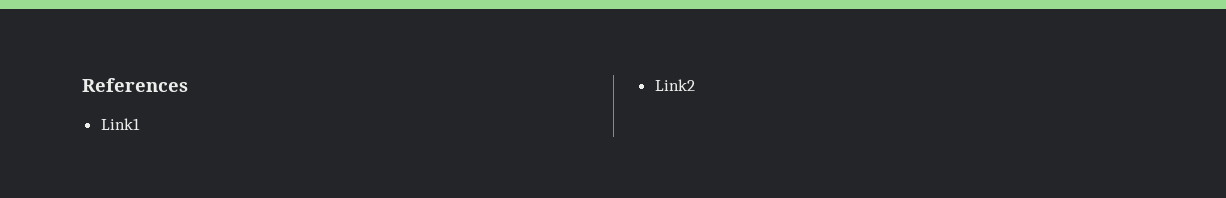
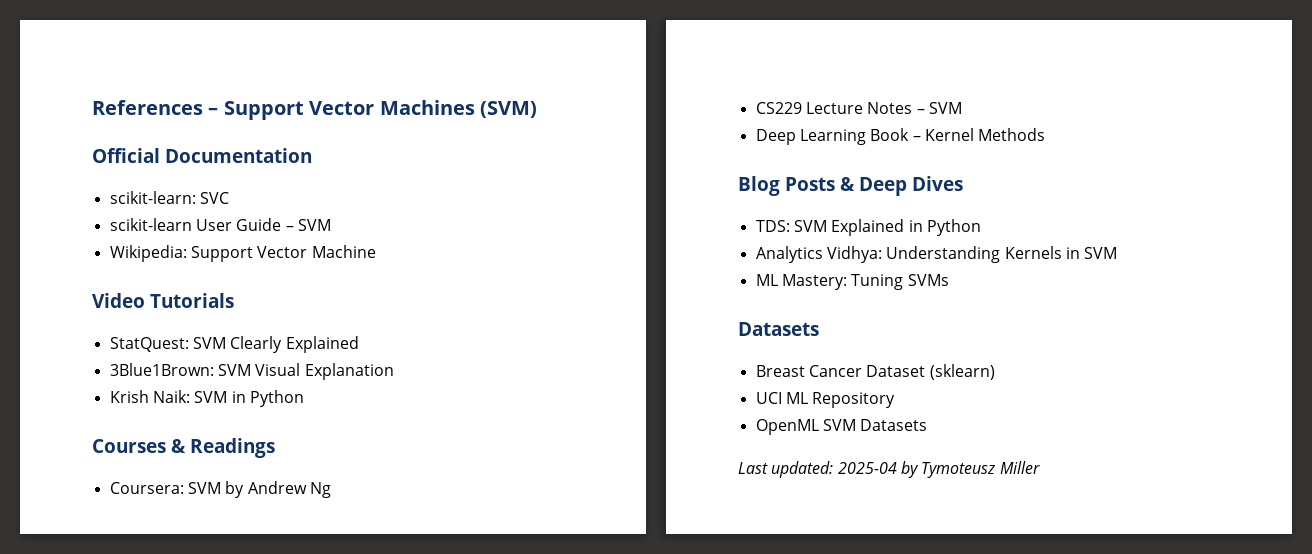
[100,118,140,130] [654,79,695,91] // Link1 // Link2 -> [208,100,537,120] [92,148,312,163] [109,191,229,204] [109,218,331,231] [109,245,376,262] [92,293,234,308] [109,336,359,353] [109,363,394,380] [109,390,304,407] [92,438,275,458] [109,481,331,498] [755,102,962,114] [755,128,1046,145] [738,176,963,196] [755,219,981,236] [755,246,1118,263] [755,274,949,290] [738,322,819,336] [755,364,995,380] [755,392,896,408] [755,419,928,435] [738,461,1040,478] – Support Vector Machines (SVM) // Official Documentation // scikit-learn: SVC // scikit-learn User Guide – SVM // Wikipedia: Support Vector Machine // Video Tutorials // StatQuest: SVM Clearly Explained // 3Blue1Brown: SVM Visual Explanation // Krish Naik: SVM in Python // Courses & Readings // Coursera: SVM by Andrew Ng // CS229 Lecture Notes – SVM // Deep Learning Book – Kernel Methods // Blog Posts & Deep Dives // TDS: SVM Explained in Python // Analytics Vidhya: Understanding Kernels in SVM // ML Mastery: Tuning SVMs // Datasets // Breast Cancer Dataset (sklearn) // UCI ML Repository // OpenML SVM Datasets // Last updated: 2025-04 by Tymoteusz Miller

